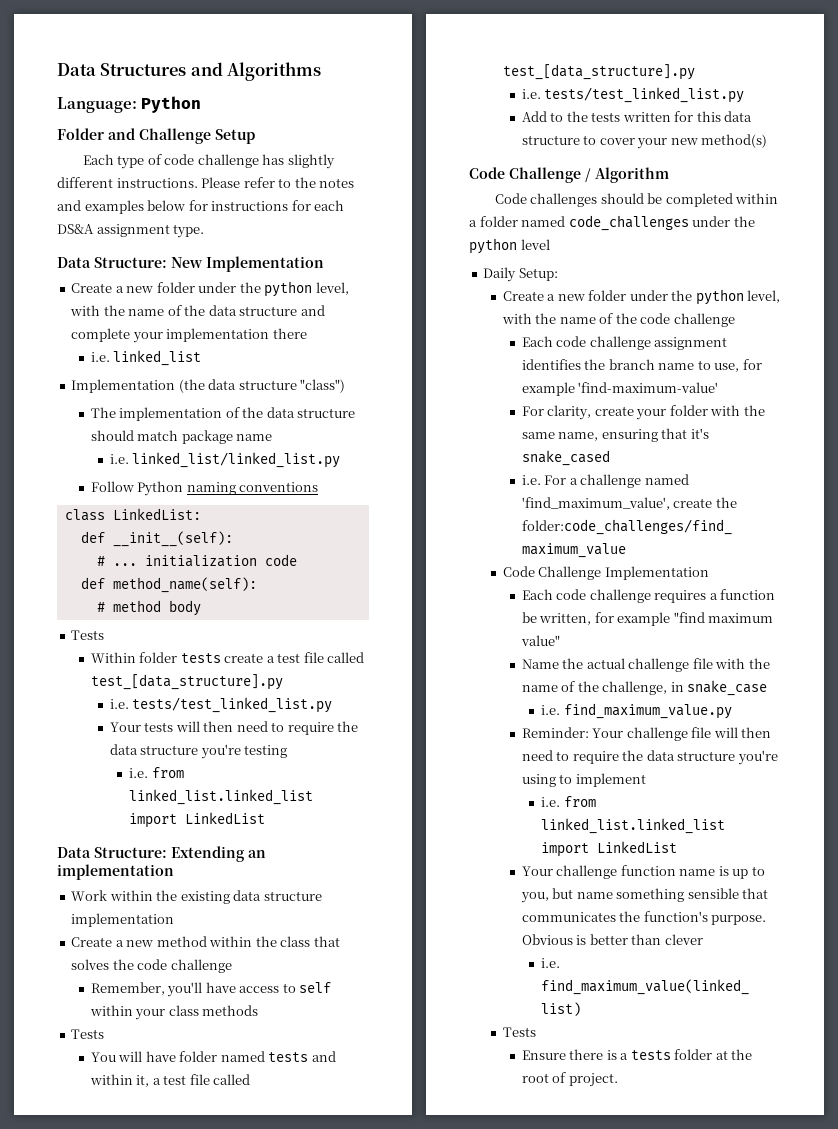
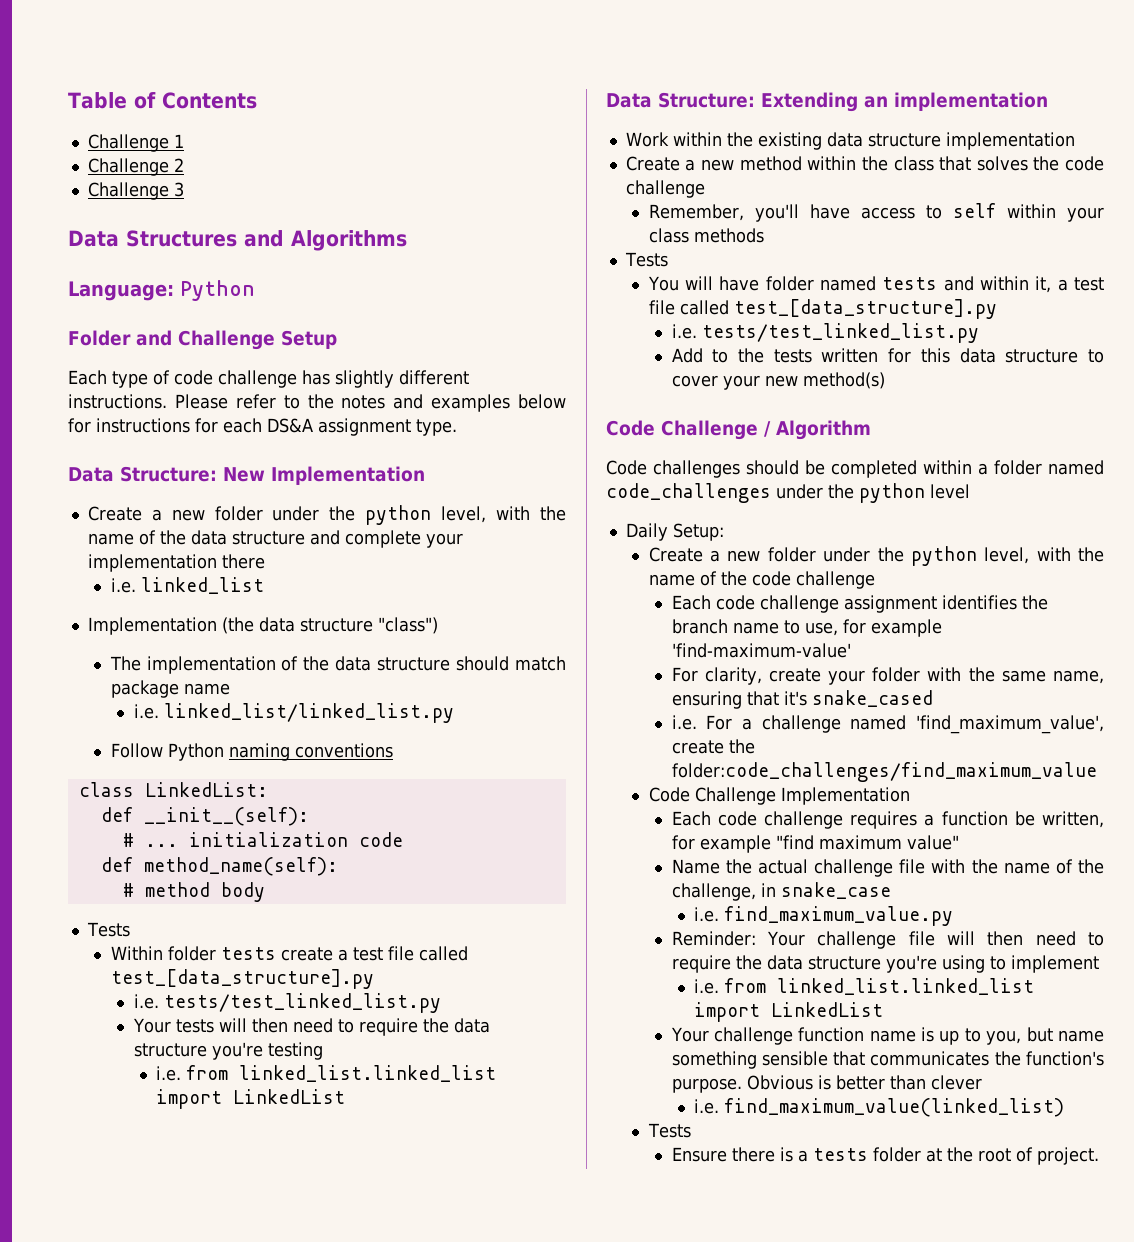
(57, 69) none -> [68,92,257,109] [87,134,184,152] [87,158,184,176] [87,182,184,200] Table of Contents // Challenge 1 // Challenge 2 // Challenge 3 //

